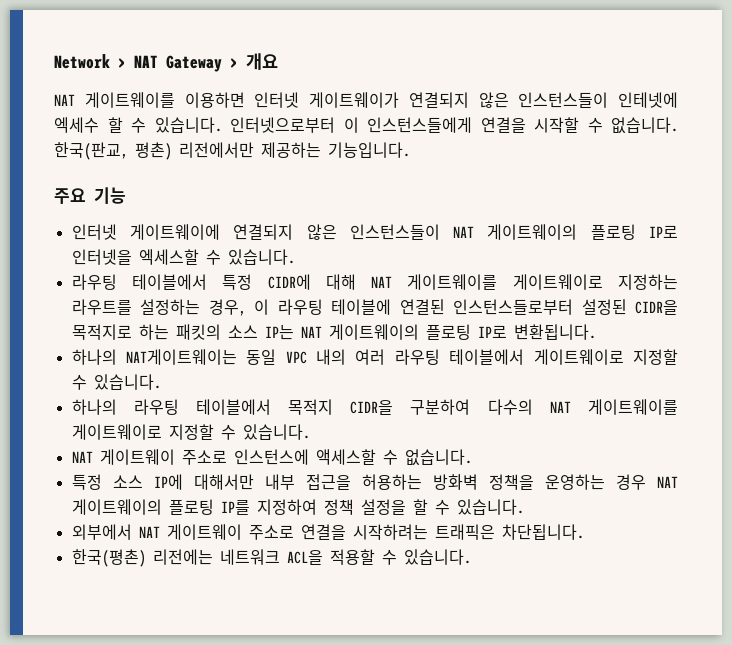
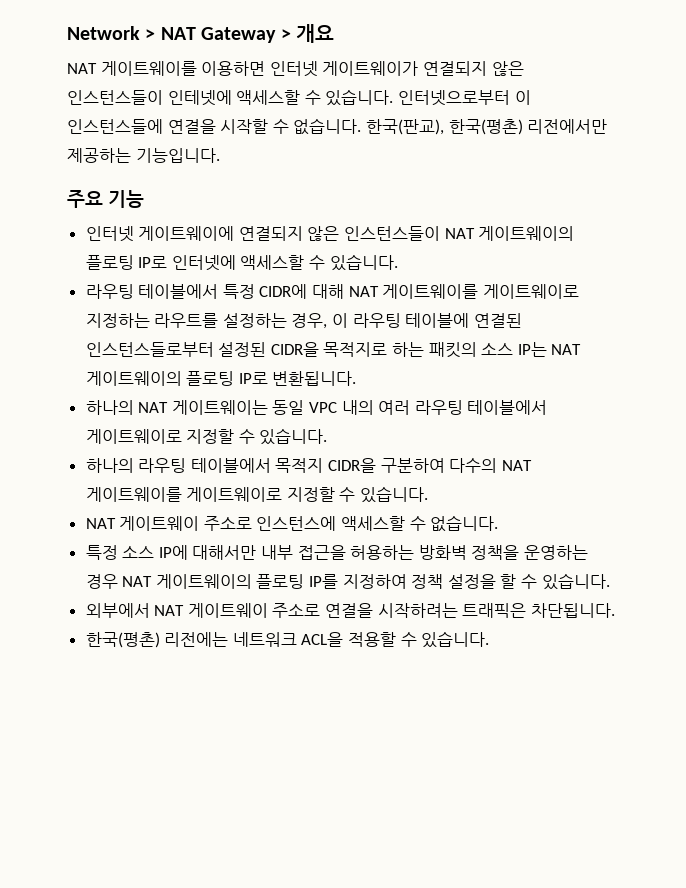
[54,117,123,133] 엑세수 할 -> [236,90,301,105] 액세스할
[367,117,472,133] 인스턴스들에게 -> [67,119,163,134] 인스턴스들에
[54,142,172,160] 한국(판교, 평촌) -> [365,119,523,135] 한국(판교), 한국(평촌)
[71,249,199,265] 인터넷을 엑세스할 -> [171,255,305,271] 인터넷에 액세스할
[125,349,237,365] NAT게이트웨이는 -> [138,400,268,415] NAT 게이트웨이는

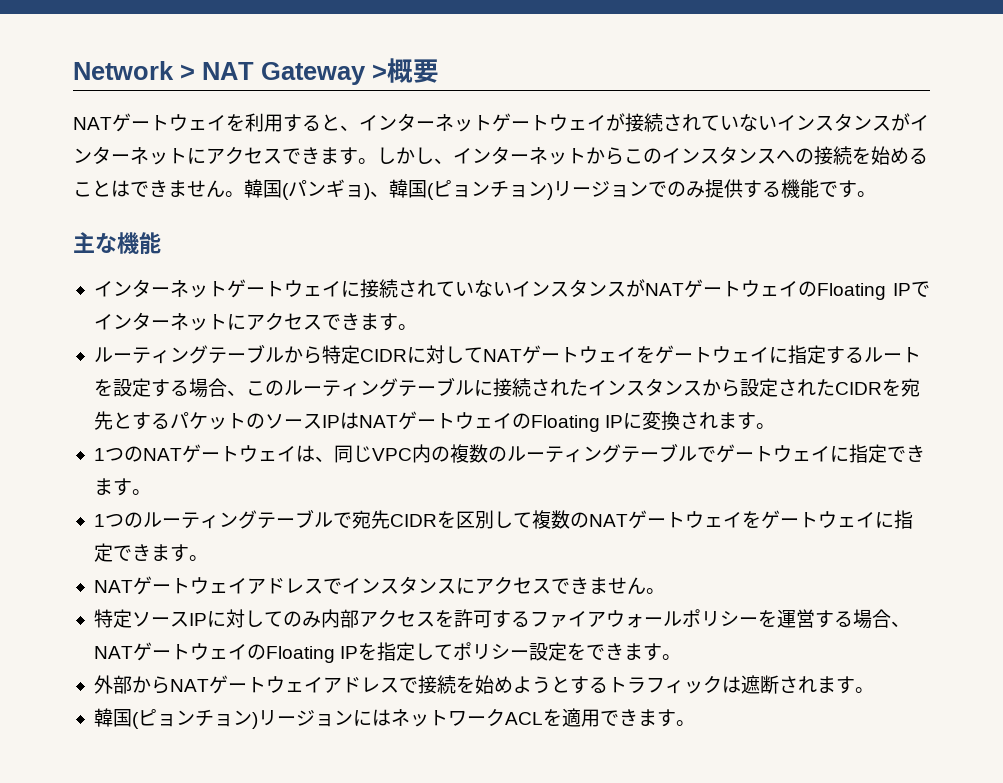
[296,24,334,43] [67,61,524,77] [67,89,531,106] [67,118,608,135] [67,148,220,163] [67,190,144,208] [85,226,575,242] [85,254,398,271] [85,284,579,299] [85,313,522,329] [85,342,582,358] [85,371,357,386] [85,400,548,415] [85,428,328,445] [85,458,532,473] [85,486,429,503] [85,515,499,532] [85,545,589,560] [85,573,610,590] [85,603,615,618] [85,631,490,648] 개요 // NAT 게이트웨이를 이용하면 인터넷 게이트웨이가 연결되지 않은 인스턴스들이 인테넷에 액세스할 수 있습니다. 인터넷으로부터 이 인스턴스들에 연결을 시작할 수 없습니다. 한국(판교), 한국(평촌) 리전에서만 제공하는 기능입니다. // 주요 기능 // 인터넷 게이트웨이에 연결되지 않은 인스턴스들이 NAT 게이트웨이의 플로팅 IP로 인터넷에 액세스할 수 있습니다. // 라우팅 테이블에서 특정 CIDR에 대해 NAT 게이트웨이를 게이트웨이로 지정하는 라우트를 설정하는 경우, 이 라우팅 테이블에 연결된 인스턴스들로부터 설정된 CIDR을 목적지로 하는 패킷의 소스 IP는 NAT 게이트웨이의 플로팅 IP로 변환됩니다. // 하나의 NAT 게이트웨이는 동일 VPC 내의 여러 라우팅 테이블에서 게이트웨이로 지정할 수 있습니다. // 하나의 라우팅 테이블에서 목적지 CIDR을 구분하여 다수의 NAT 게이트웨이를 게이트웨이로 지정할 수 있습니다. // NAT 게이트웨이 주소로 인스턴스에 액세스할 수 없습니다. // 특정 소스 IP에 대해서만 내부 접근을 허용하는 방화벽 정책을 운영하는 경우 NAT 게이트웨이의 플로팅 IP를 지정하여 정책 설정을 할 수 있습니다. // 외부에서 NAT 게이트웨이 주소로 연결을 시작하려는 트래픽은 차단됩니다. // 한국(평촌) 리전에는 네트워크 ACL을 적용할 수 있습니다. -> [387,58,439,83] [73,113,929,132] [73,146,928,165] [73,179,876,200] [73,232,161,254] [93,279,930,300] [93,312,417,331] [93,344,921,364] [93,377,920,398] [93,411,776,432] [93,443,925,463] [93,478,151,496] [93,509,913,529] [93,543,208,562] [93,576,665,595] [93,609,910,629] [93,642,682,663] [93,675,874,694] [93,708,695,729] 概要 // NATゲートウェイを利用すると、インターネットゲートウェイが接続されていないインスタンスがインターネットにアクセスできます。しかし、インターネットからこのインスタンスへの接続を始めることはできません。韓国(パンギョ)、韓国(ピョンチョン)リージョンでのみ提供する機能です。 // 主な機能 // インターネットゲートウェイに接続されていないインスタンスがNATゲートウェイのFloating IPでインターネットにアクセスできます。 // ルーティングテーブルから特定CIDRに対してNATゲートウェイをゲートウェイに指定するルートを設定する場合、このルーティングテーブルに接続されたインスタンスから設定されたCIDRを宛先とするパケットのソースIPはNATゲートウェイのFloating IPに変換されます。 // 1つのNATゲートウェイは、同じVPC内の複数のルーティングテーブルでゲートウェイに指定できます。 // 1つのルーティングテーブルで宛先CIDRを区別して複数のNATゲートウェイをゲートウェイに指定できます。 // NATゲートウェイアドレスでインスタンスにアクセスできません。 // 特定ソースIPに対してのみ内部アクセスを許可するファイアウォールポリシーを運営する場合、NATゲートウェイのFloating IPを指定してポリシー設定をできます。 // 外部からNATゲートウェイアドレスで接続を始めようとするトラフィックは遮断されます。 // 韓国(ピョンチョン)リージョンにはネットワークACLを適用できます。

